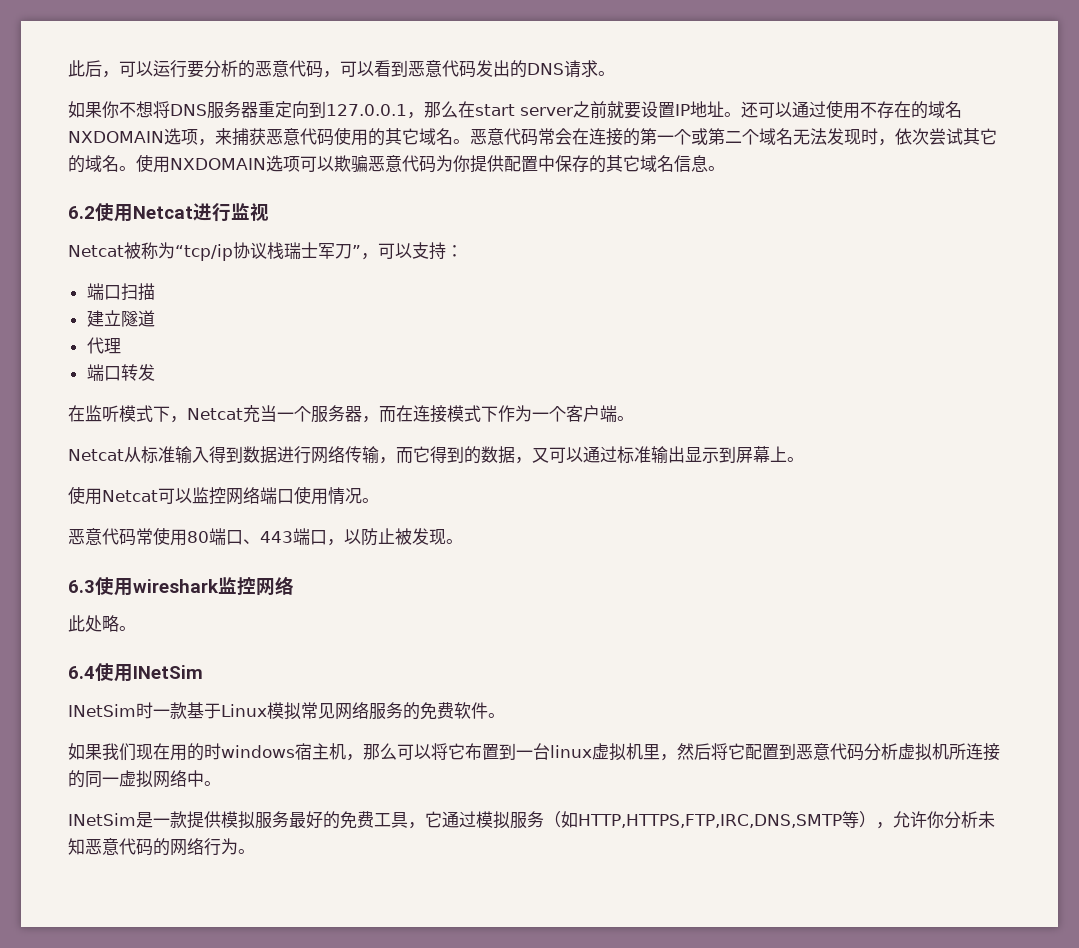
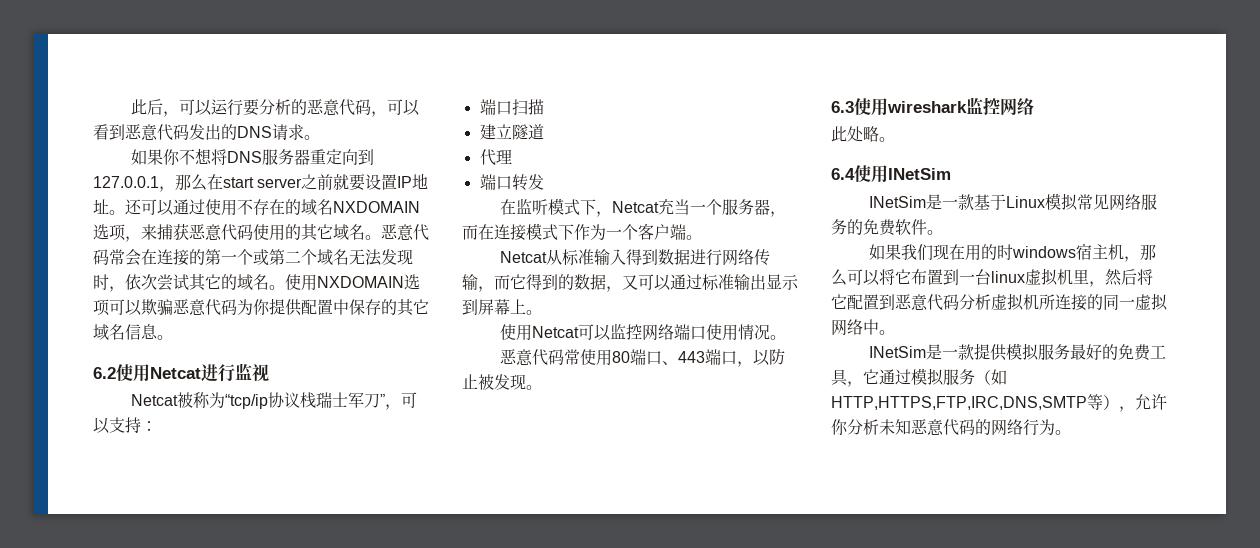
[136,702,153,719] 时 -> [925,194,942,210] 是

